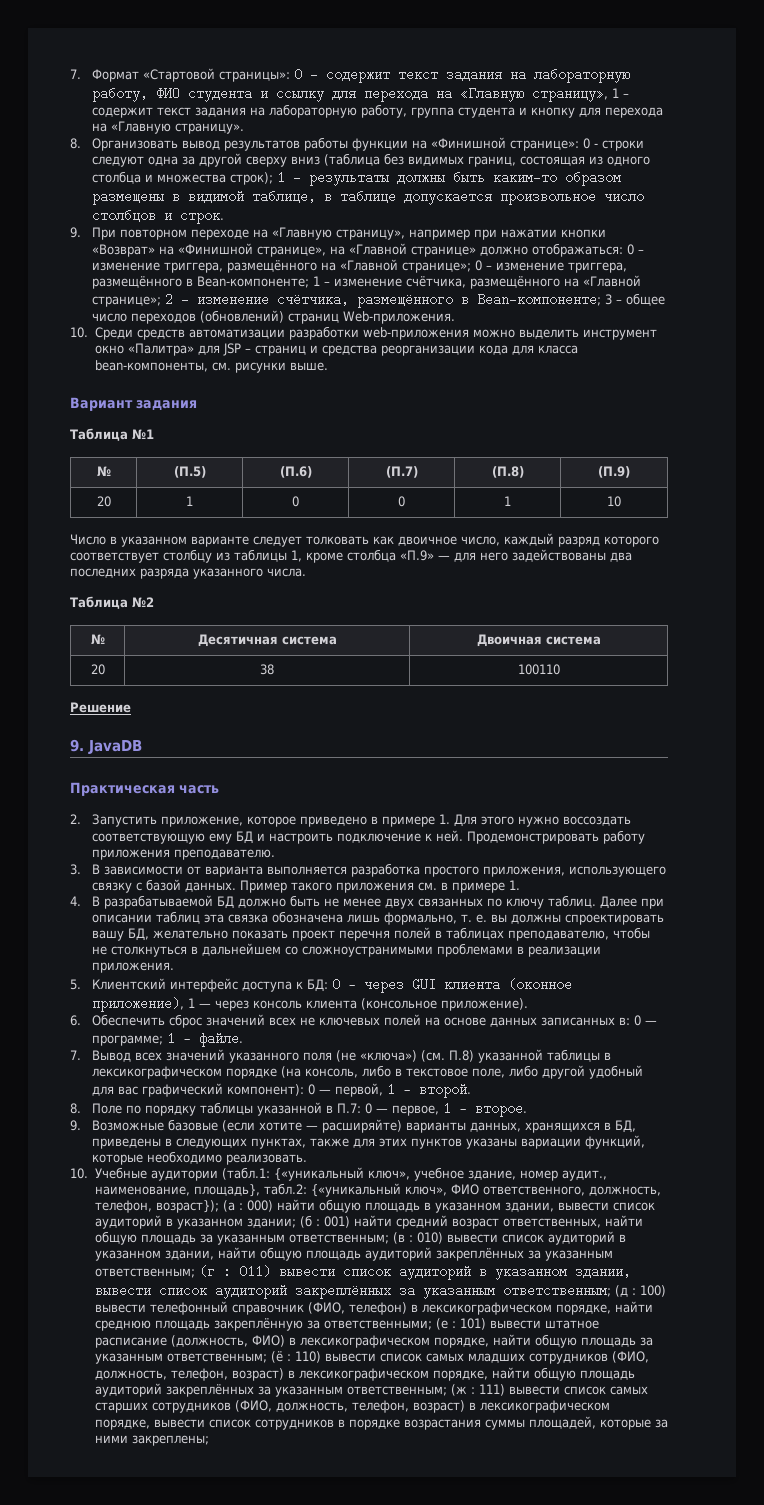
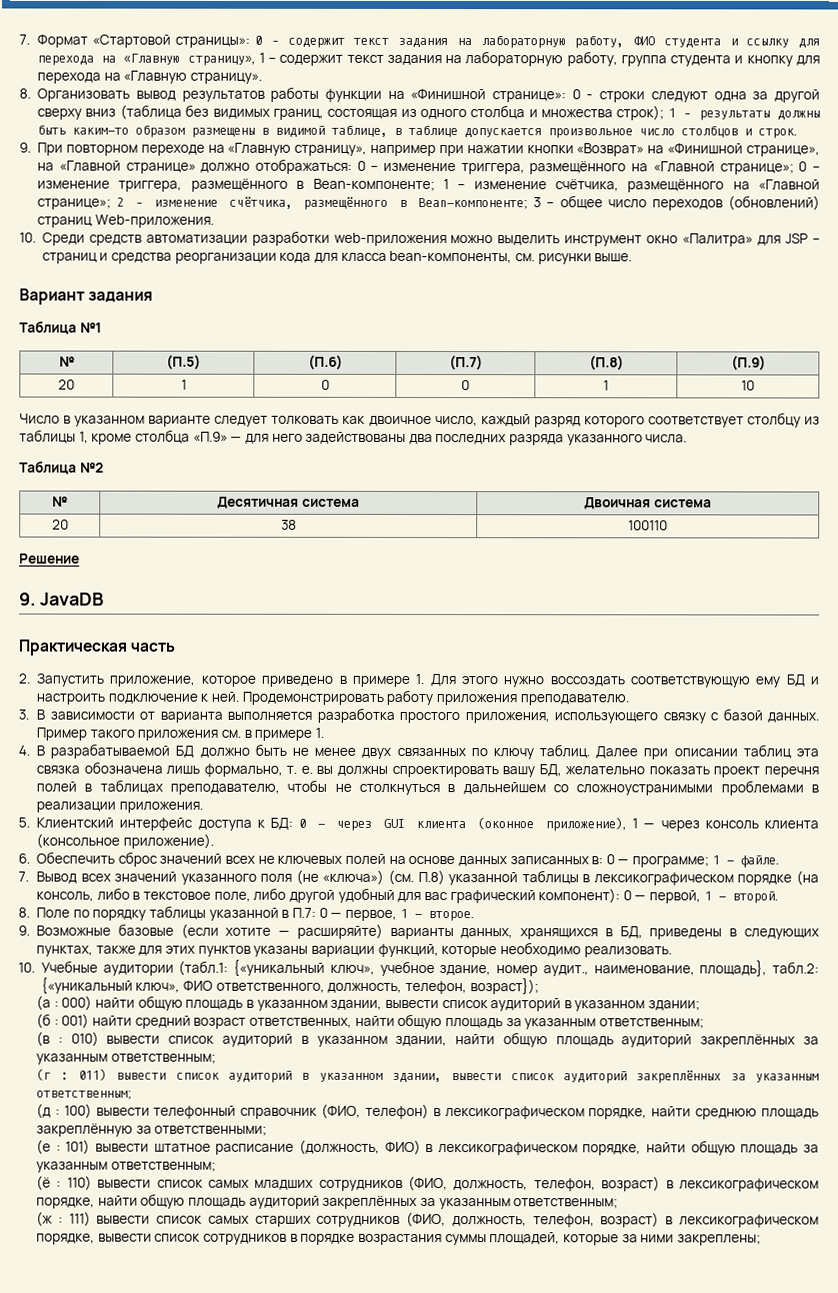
(219, 1206) none -> (539, 986) //
(296, 1223) none -> (701, 1005) //
(389, 1239) none -> (704, 1023) //
(195, 1273) none -> (216, 1058) //
(611, 1290) none -> (133, 1094) //
(432, 1325) none -> (268, 1130) //
(267, 1358) none -> (216, 1166) //
(447, 1391) none -> (619, 1203) //

